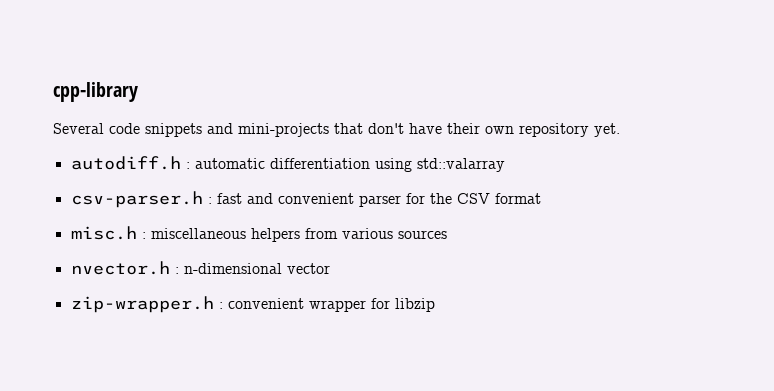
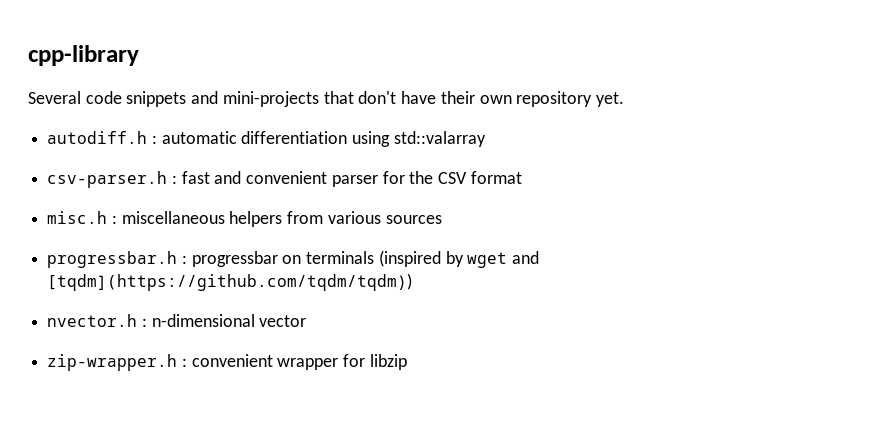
(447, 234) none -> [47,250,540,268] [47,273,413,291] // progressbar.h : progressbar on terminals (inspired by wget and [tqdm](https://github.com/tqdm/tqdm))

